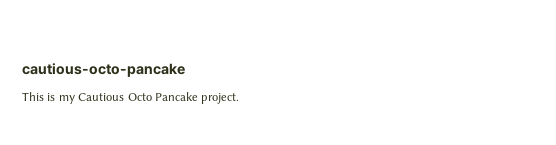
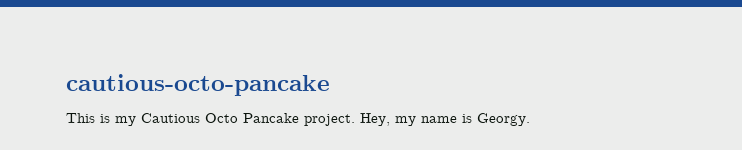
(240, 98) none -> [360,113,530,126] Hey, my name is Georgy.

